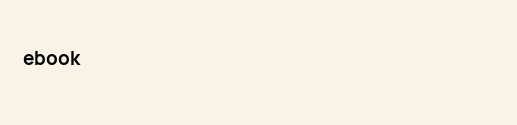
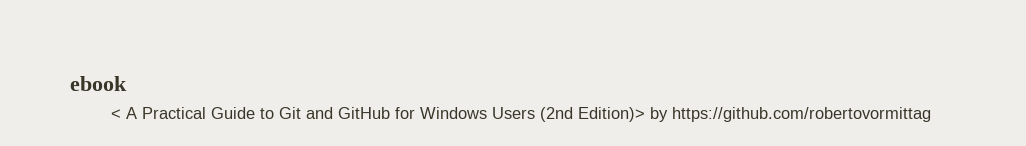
(81, 58) none -> [111,107,932,122] // < A Practical Guide to Git and GitHub for Windows Users (2nd Edition)> by https://github.com/robertovormittag

